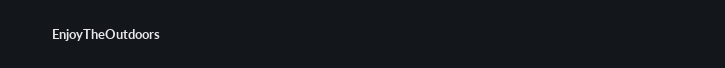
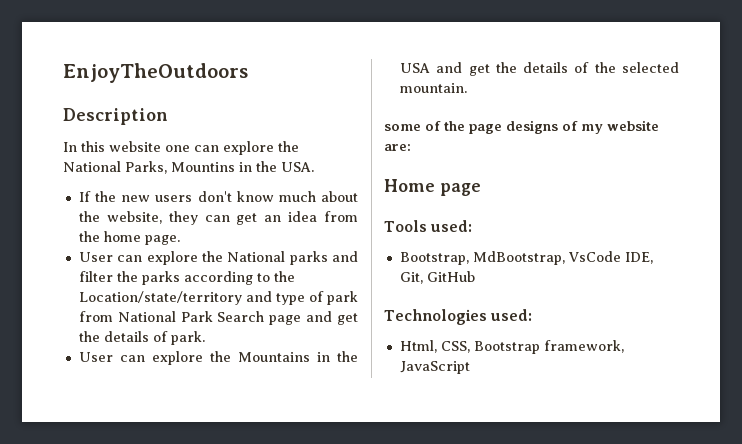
(160, 35) none -> [63,108,168,125] [63,141,299,155] [63,161,314,174] [78,191,359,202] [78,211,359,225] [78,231,180,245] [78,251,358,265] [78,271,295,285] [78,291,358,305] [78,311,358,325] [78,331,205,345] [78,351,358,365] [399,62,679,76] [399,83,467,93] [384,120,659,134] [384,144,411,151] [384,179,481,196] [384,220,473,232] [399,251,653,265] [399,271,475,284] [384,309,533,325] [399,340,624,354] [399,361,470,374] // Description // In this website one can explore the National Parks, Mountins in the USA. // If the new users don't know much about the website, they can get an idea from the home page. // User can explore the National parks and filter the parks according to the Location/state/territory and type of park from National Park Search page and get the details of park. // User can explore the Mountains in the USA and get the details of the selected mountain. // some of the page designs of my website are: // Home page // Tools used: // Bootstrap, MdBootstrap, VsCode IDE, Git, GitHub // Technologies used: // Html, CSS, Bootstrap framework, JavaScript

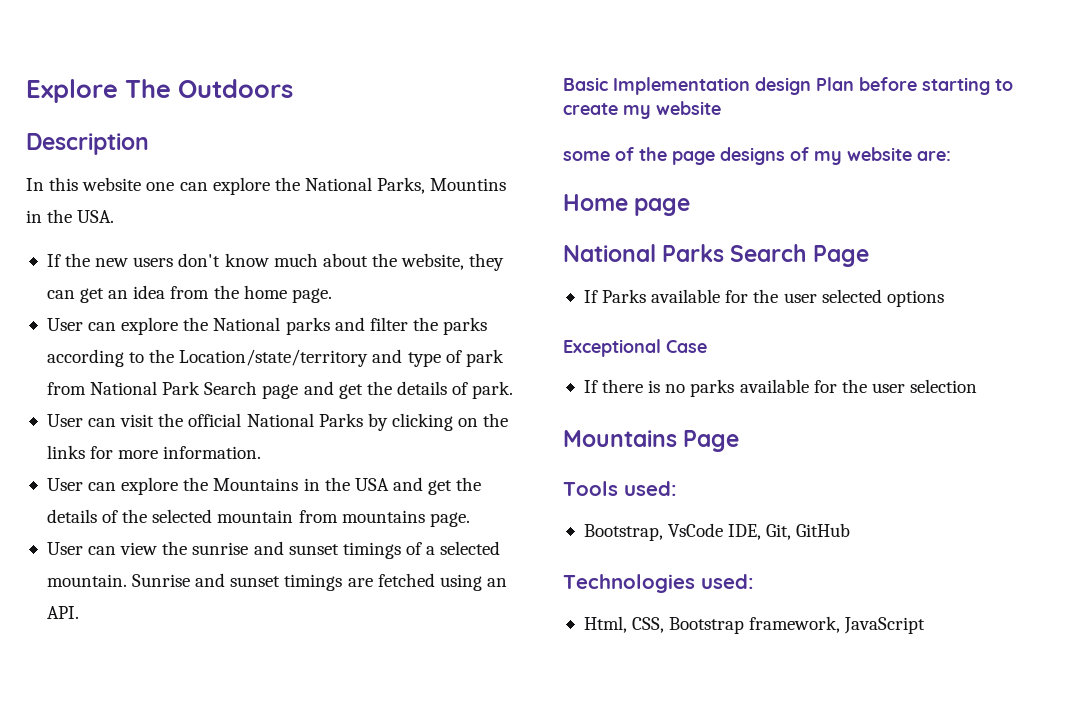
[63,63,248,83] EnjoyTheOutdoors -> [26,79,293,103] Explore The Outdoors
(205, 338) none -> [46,413,509,431] [46,445,262,459] // User can visit the official National Parks by clicking on the links for more information.
[399,83,467,93] mountain. -> [217,510,470,527] [46,541,501,559] [46,573,507,591] [46,606,79,619] [563,77,1013,95] [563,101,721,119] mountain from mountains page. // User can view the sunrise and sunset timings of a selected mountain. Sunrise and sunset timings are fetched using an API. // Basic Implementation design Plan before starting to create my website
(481, 189) none -> [563,244,869,267] [583,289,944,307] [563,339,707,357] [583,379,978,397] [563,430,740,452] // National Parks Search Page // If Parks available for the user selected options // Exceptional Case // If there is no parks available for the user selection // Mountains Page
[472,251,565,265] MdBootstrap, -> (663, 532) none

